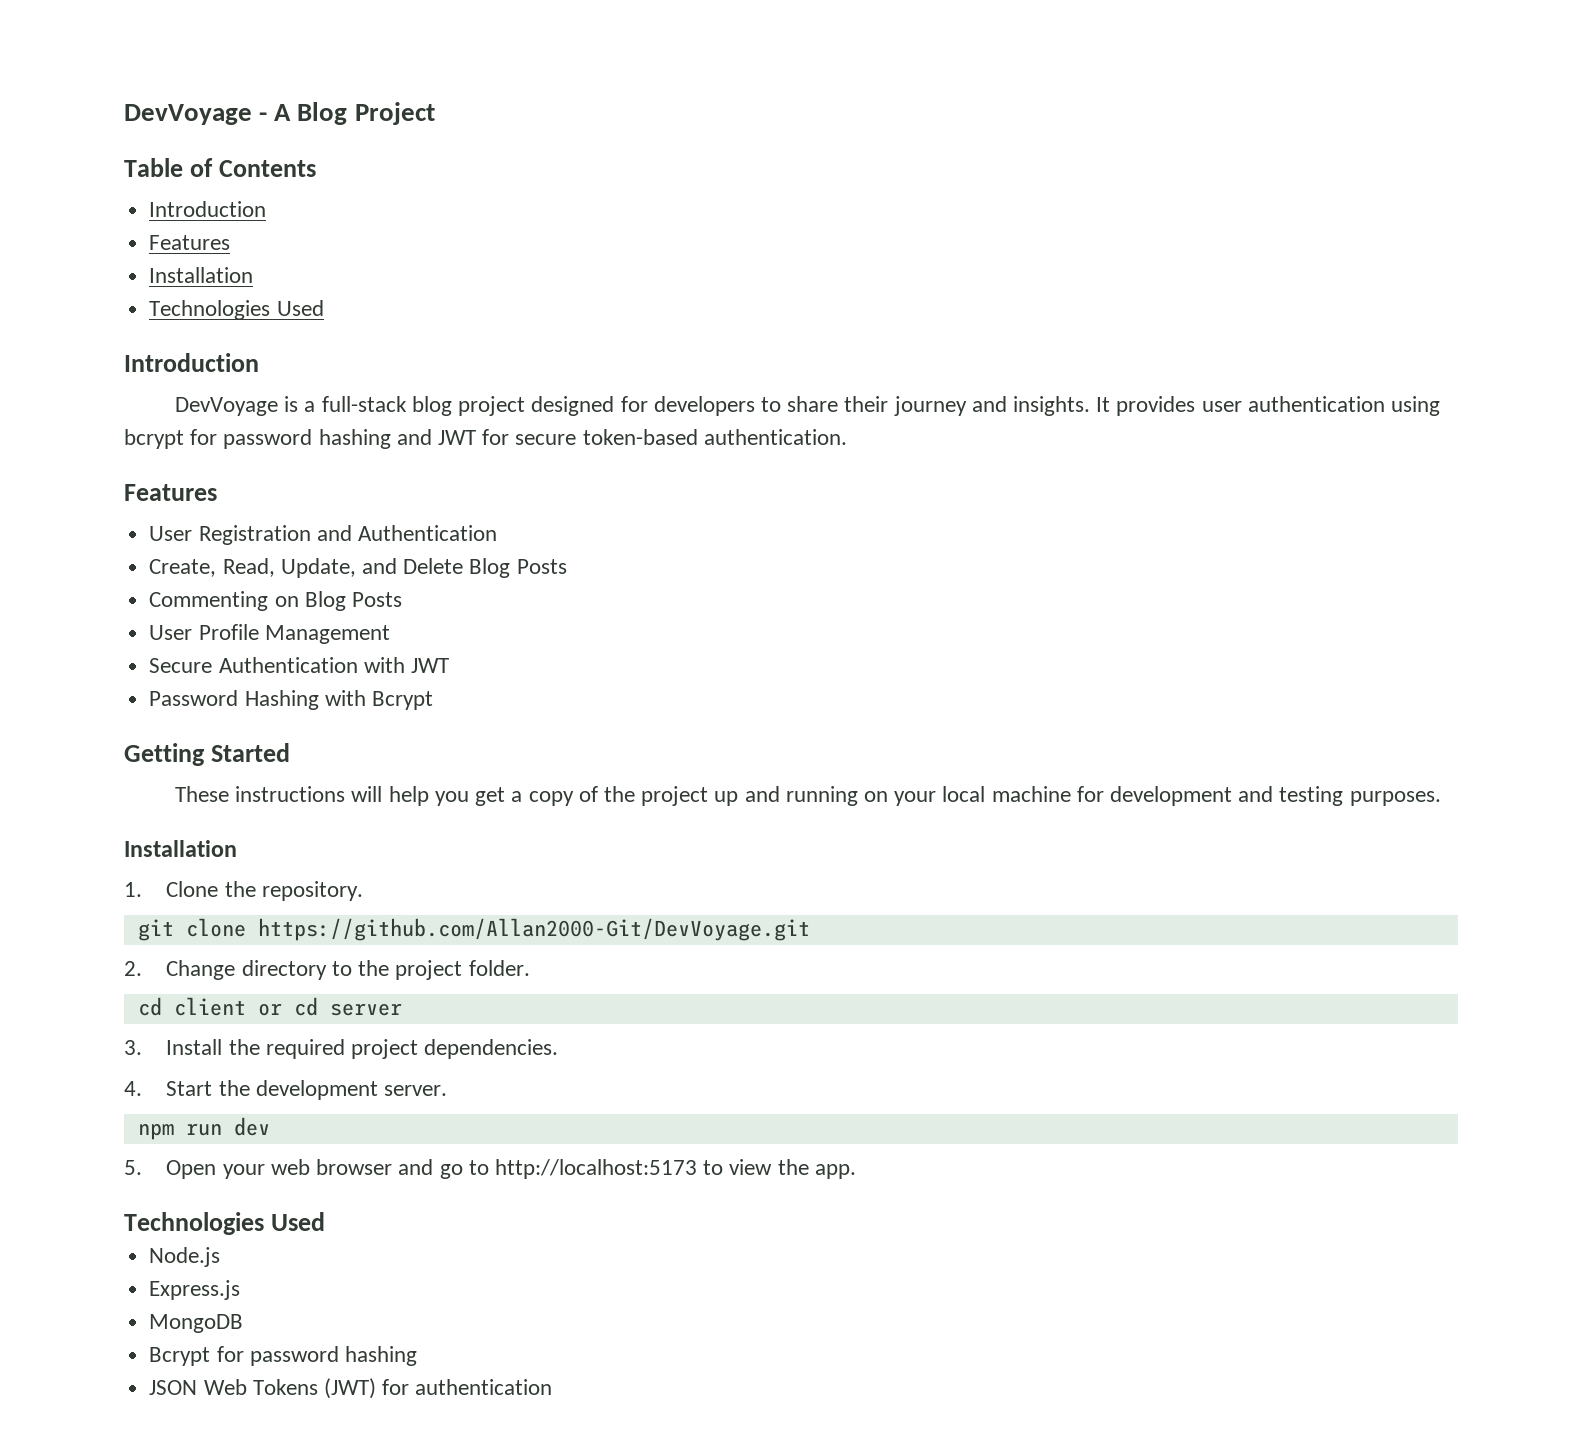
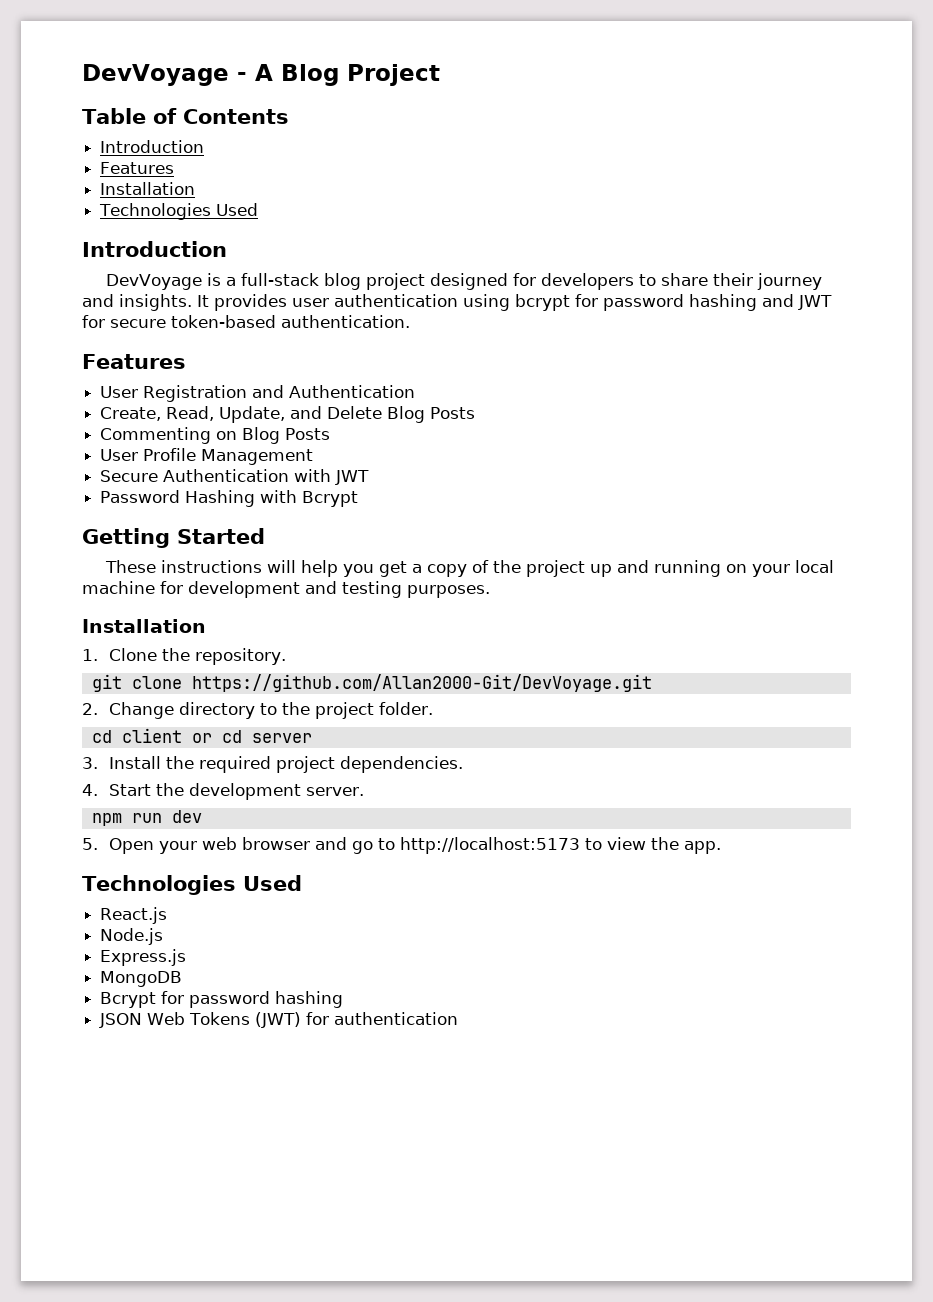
(325, 1221) none -> [100,907,168,924] // React.js

